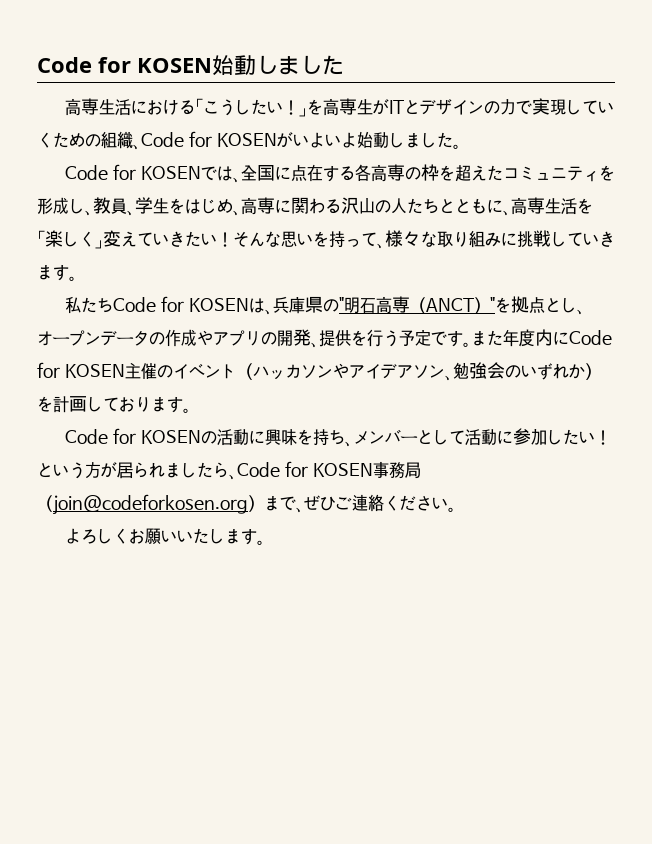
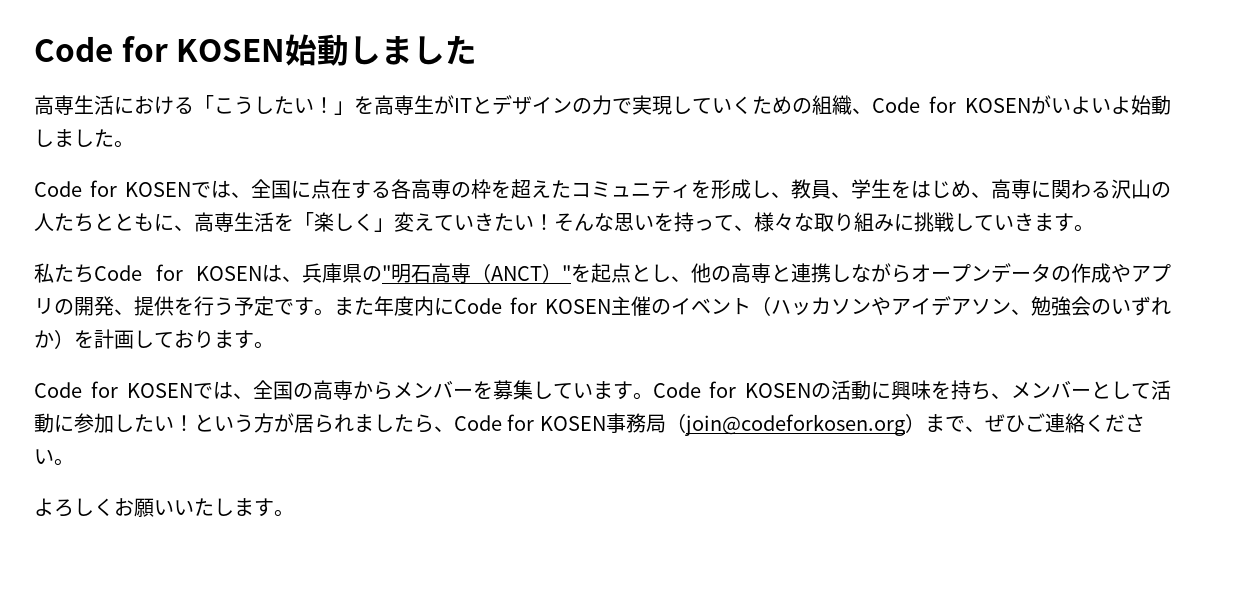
[510,296,529,313] 拠 -> [591,263,611,283] 起
(585, 312) none -> [691,263,911,283] 他の高専と連携しながら
(201, 437) none -> [192,380,811,400] では、全国の高専からメンバーを募集しています。Code for KOSEN

